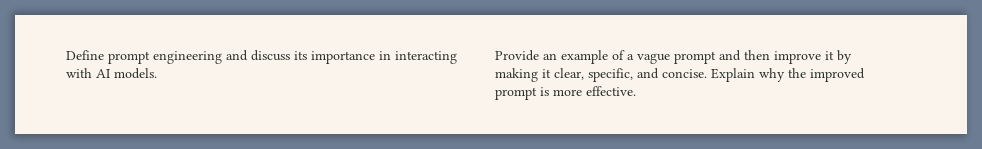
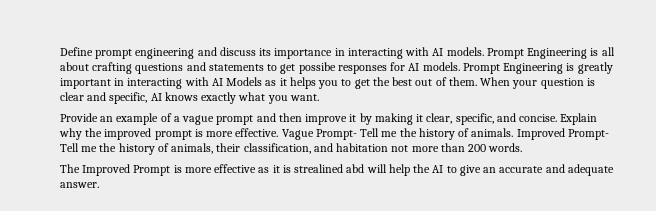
(157, 73) none -> [486,47,615,59] [60,62,613,74] [60,77,595,89] [60,92,319,104] Prompt Engineering is all about crafting questions and statements to get possibe responses for AI models. Prompt Engineering is greatly important in interacting with AI Models as it helps you to get the best out of them. When your question is clear and specific, AI knows exactly what you want.
(636, 91) none -> [281,128,609,140] [60,143,523,155] [60,164,614,176] [60,182,99,188] Vague Prompt- Tell me the history of animals. Improved Prompt- Tell me the history of animals, their classification, and habitation not more than 200 words. // The Improved Prompt is more effective as it is strealined abd will help the AI to give an accurate and adequate answer.

